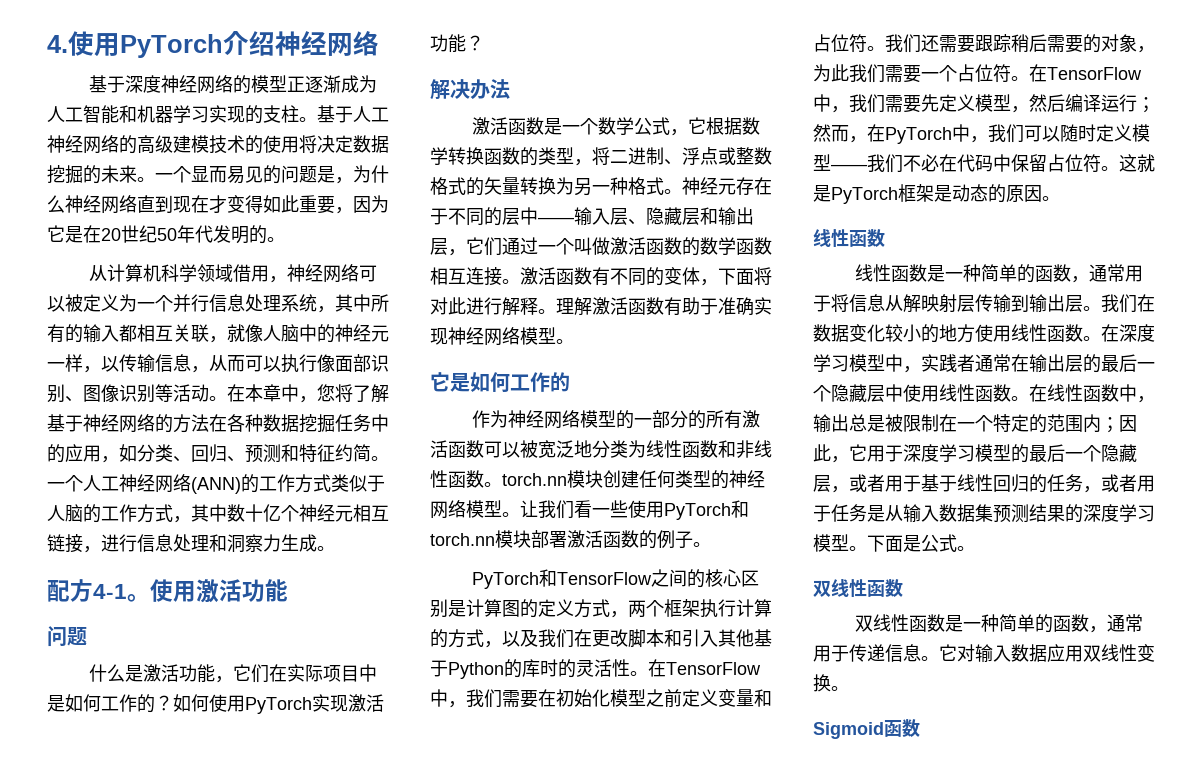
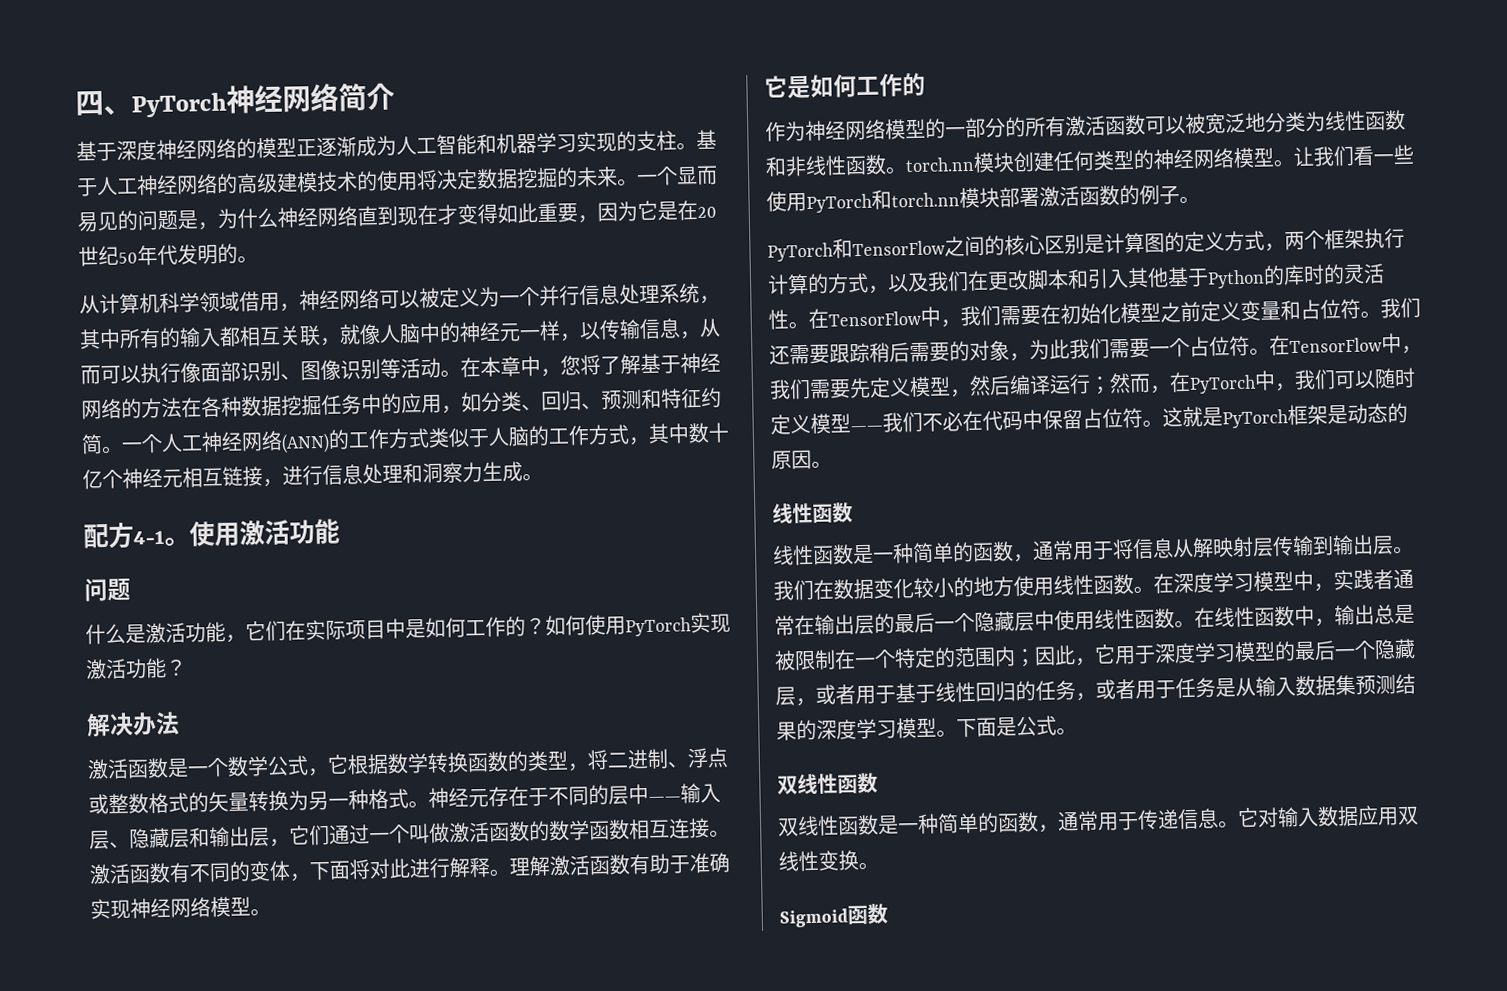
[47,31,379,58] 4.使用PyTorch介绍神经网络 -> [75,82,395,118] 四、PyTorch神经网络简介

